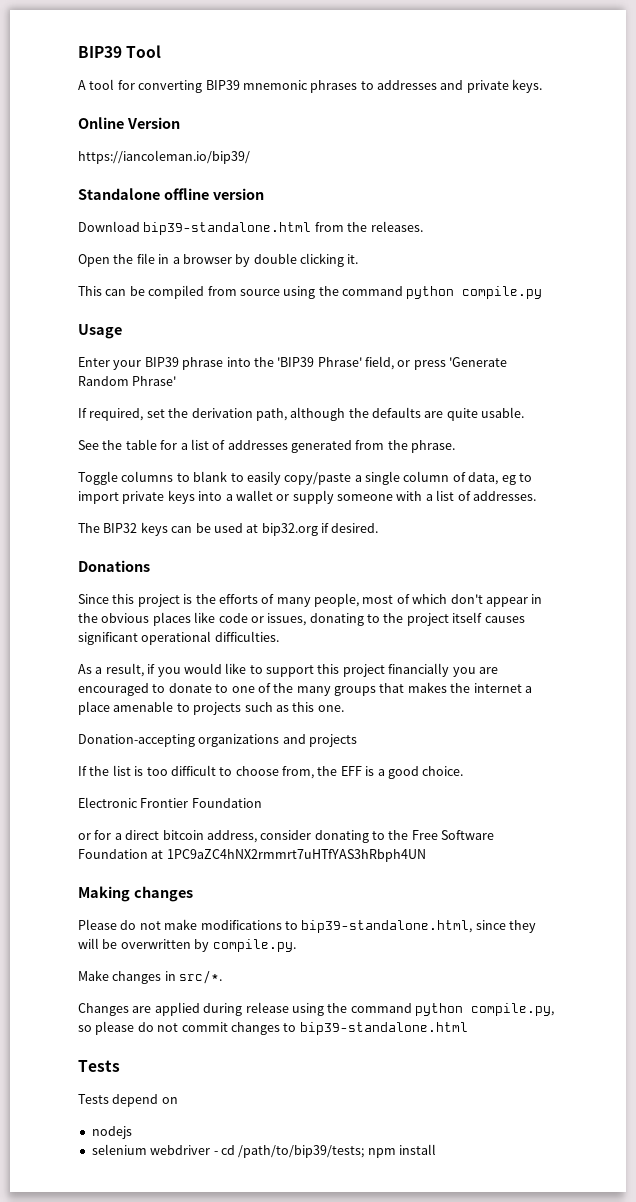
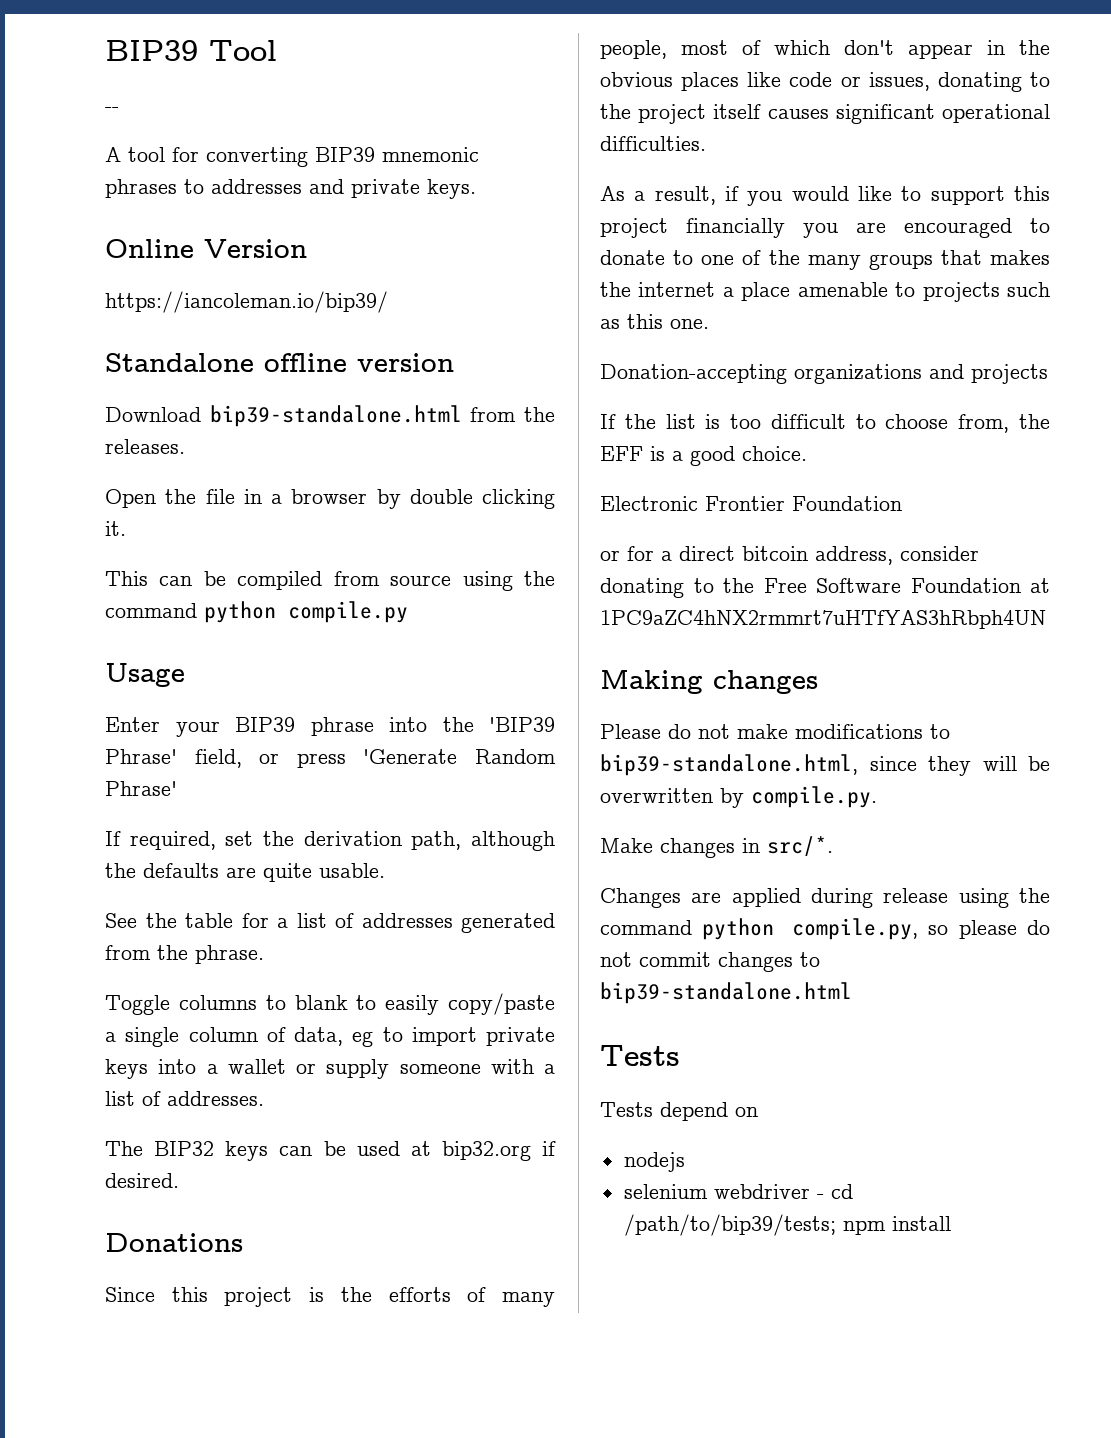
(162, 51) none -> [105,107,119,112] // --

